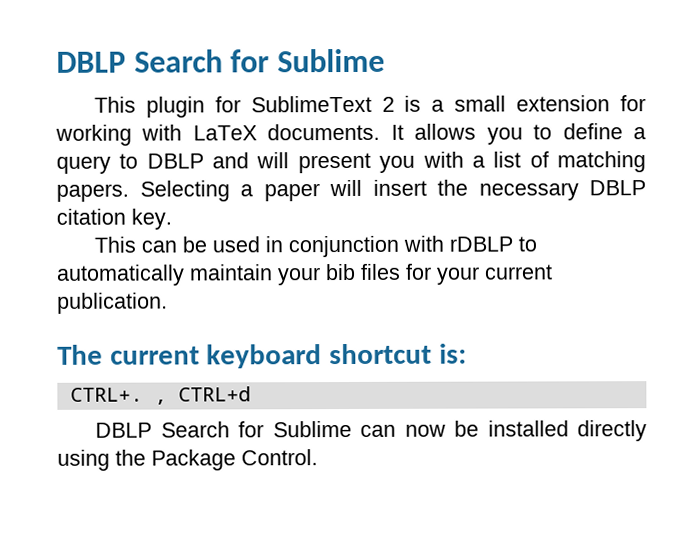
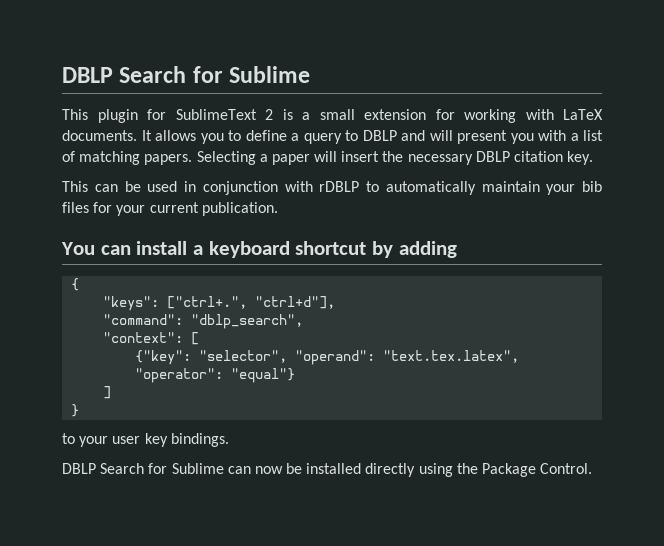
[57,343,467,369] [69,386,251,405] The current keyboard shortcut is: // CTRL+. , CTRL+d -> [61,241,457,258] [71,278,80,291] [103,296,336,311] [103,314,304,329] [103,332,200,345] [135,350,520,365] [135,368,296,383] [103,386,112,399] [71,404,80,417] [62,433,229,447] You can install a keyboard shortcut by adding // { // "keys": ["ctrl+.", "ctrl+d"], // "command": "dblp_search", // "context": [ // {"key": "selector", "operand": "text.tex.latex", "operator": "equal"} // ] // } // to your user key bindings.

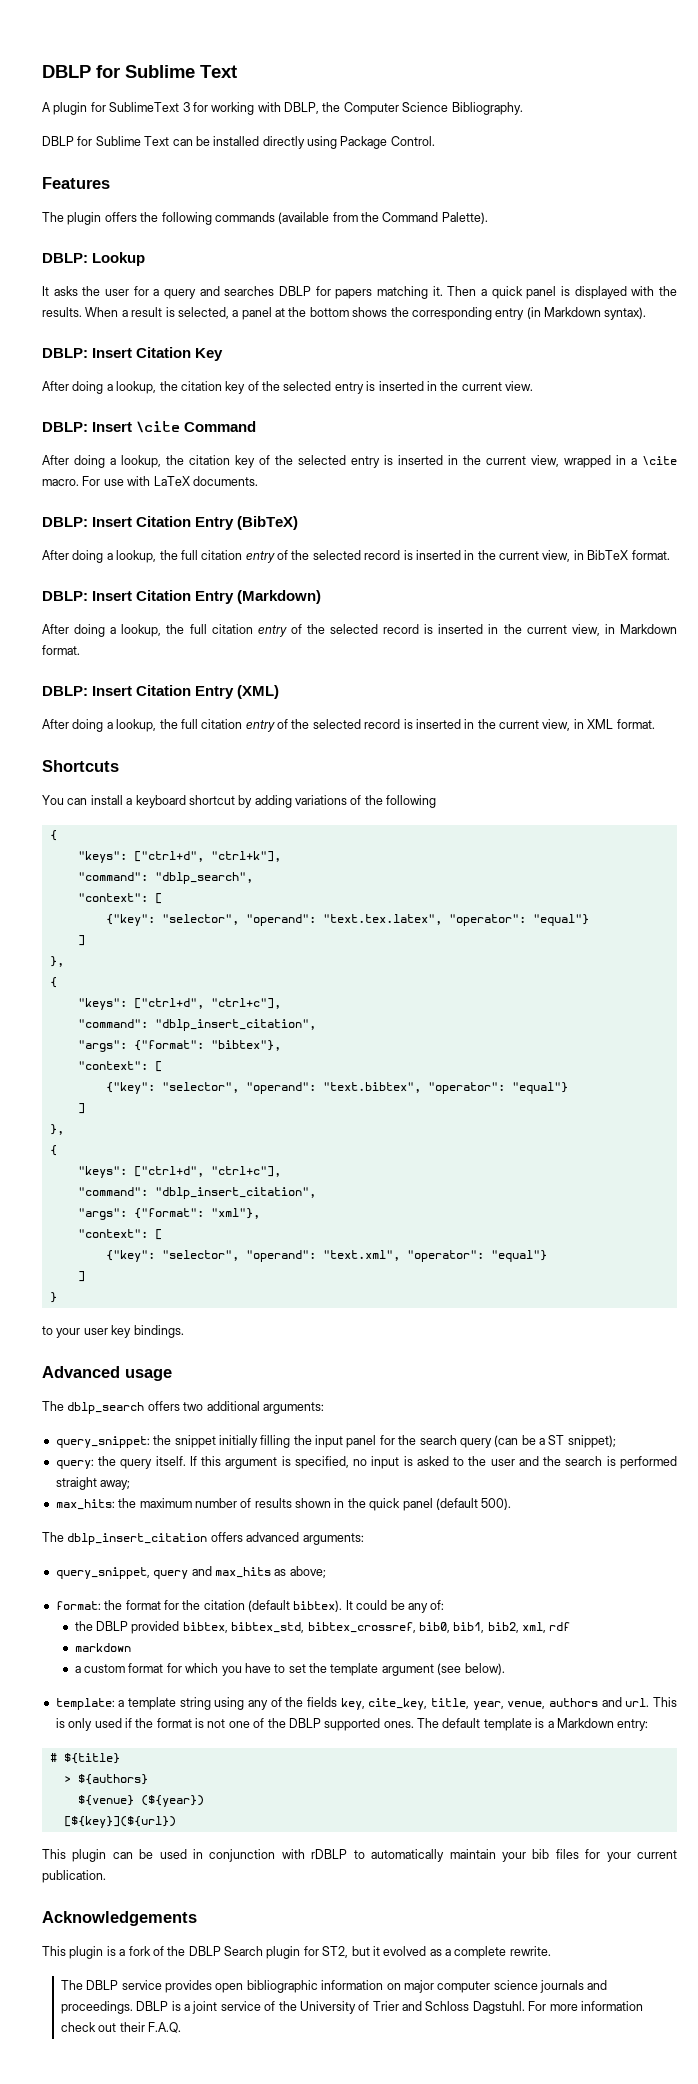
[62,66,311,83] [62,109,603,123] [62,130,603,144] [62,151,594,165] [62,181,88,192] DBLP Search for Sublime // This plugin for SublimeText 2 is a small extension for working with LaTeX documents. It allows you to define a query to DBLP and will present you with a list of matching papers. Selecting a paper will insert the necessary DBLP citation key. // This -> [42,65,237,78] [42,102,523,115] [42,136,435,149] [42,177,110,189] [42,212,488,225] [42,252,146,266] [42,286,677,299] [42,307,647,320] [42,347,224,361] [42,381,533,394] [42,421,257,433] [42,455,677,468] [42,476,258,486] [42,516,299,530] [42,550,670,563] [42,590,322,604] [42,624,677,637] [42,645,80,655] [42,685,280,699] [42,719,655,732] [42,760,119,772] [42,795,437,808] [49,830,57,841] [77,851,281,863] [77,872,253,884] [77,893,162,904] [105,914,589,926] [77,935,85,946] [49,956,64,967] [49,977,57,988] [77,998,281,1010] [77,1019,316,1031] [77,1040,281,1052] [77,1061,162,1072] [105,1082,568,1094] [77,1103,85,1114] [49,1124,64,1135] [49,1145,57,1156] [77,1166,281,1178] [77,1187,316,1199] [77,1208,260,1220] [77,1229,162,1240] [105,1250,547,1262] [77,1271,85,1282] [49,1292,57,1303] [42,1325,184,1338] [42,1366,172,1381] [42,1401,324,1414] [55,1435,616,1448] [55,1456,677,1469] [55,1477,131,1490] [55,1498,512,1511] [42,1532,364,1545] [55,1566,326,1579] [55,1600,445,1613] [74,1621,571,1634] [74,1643,131,1652] [74,1663,505,1676] [55,1697,678,1710] [55,1718,649,1731] [49,1753,120,1764] [63,1774,148,1785] [77,1795,204,1807] [63,1816,176,1828] [42,1849,107,1862] DBLP for Sublime Text // A plugin for SublimeText 3 for working with DBLP, the Computer Science Bibliography. // DBLP for Sublime Text can be installed directly using Package Control. // Features // The plugin offers the following commands (available from the Command Palette). // DBLP: Lookup // It asks the user for a query and searches DBLP for papers matching it. Then a quick panel is displayed with the results. When a result is selected, a panel at the bottom shows the corresponding entry (in Markdown syntax). // DBLP: Insert Citation Key // After doing a lookup, the citation key of the selected entry is inserted in the current view. // DBLP: Insert \cite Command // After doing a lookup, the citation key of the selected entry is inserted in the current view, wrapped in a \cite macro. For use with LaTeX documents. // DBLP: Insert Citation Entry (BibTeX) // After doing a lookup, the full citation entry of the selected record is inserted in the current view, in BibTeX format. // DBLP: Insert Citation Entry (Markdown) // After doing a lookup, the full citation entry of the selected record is inserted in the current view, in Markdown format. // DBLP: Insert Citation Entry (XML) // After doing a lookup, the full citation entry of the selected record is inserted in the current view, in XML format. // Shortcuts // You can install a keyboard shortcut by adding variations of the following // { // "keys": ["ctrl+d", "ctrl+k"], // "command": "dblp_search", // "context": [ // {"key": "selector", "operand": "text.tex.latex", "operator": "equal"} // ] // }, // { // "keys": ["ctrl+d", "ctrl+c"], // "command": "dblp_insert_citation", // "args": {"format": "bibtex"}, // "context": [ // {"key": "selector", "operand": "text.bibtex", "operator": "equal"} // ] // }, // { // "keys": ["ctrl+d", "ctrl+c"], // "command": "dblp_insert_citation", // "args": {"format": "xml"}, // "context": [ // {"key": "selector", "operand": "text.xml", "operator": "equal"} // ] // } // to your user key bindings. // Advanced usage // The dblp_search offers two additional arguments: // query_snippet: the snippet initially filling the input panel for the search query (can be a ST snippet); // query: the query itself. If this argument is specified, no input is asked to the user and the search is performed straight away; // max_hits: the maximum number of results shown in the quick panel (default 500). // The dblp_insert_citation offers advanced arguments: // query_snippet, query and max_hits as above; // format: the format for the citation (default bibtex). It could be any of: // the DBLP provided bibtex, bibtex_std, bibtex_crossref, bib0, bib1, bib2, xml, rdf // markdown // a custom format for which you have to set the template argument (see below). // template: a template string using any of the fields key, cite_key, title, year, venue, authors and url. This is only used if the format is not one of the DBLP supported ones. The default template is a Markdown entry: // # ${title} // > ${authors} // ${venue} (${year}) // [${key}](${url}) // This plugin
[61,241,457,258] [71,278,80,291] [103,296,336,311] [103,314,304,329] [103,332,200,345] [135,350,520,365] [135,368,296,383] [103,386,112,399] [71,404,80,417] [62,433,229,447] [62,463,593,477] You can install a keyboard shortcut by adding // { // "keys": ["ctrl+.", "ctrl+d"], // "command": "dblp_search", // "context": [ // {"key": "selector", "operand": "text.tex.latex", "operator": "equal"} // ] // } // to your user key bindings. // DBLP Search for Sublime can now be installed directly using the Package Control. -> [42,1911,197,1926] [42,1946,551,1959] [60,1980,608,1993] [60,2001,643,2014] [60,2022,182,2033] Acknowledgements // This plugin is a fork of the DBLP Search plugin for ST2, but it evolved as a complete rewrite. // The DBLP service provides open bibliographic information on major computer science journals and proceedings. DBLP is a joint service of the University of Trier and Schloss Dagstuhl. For more information check out their F.A.Q.

